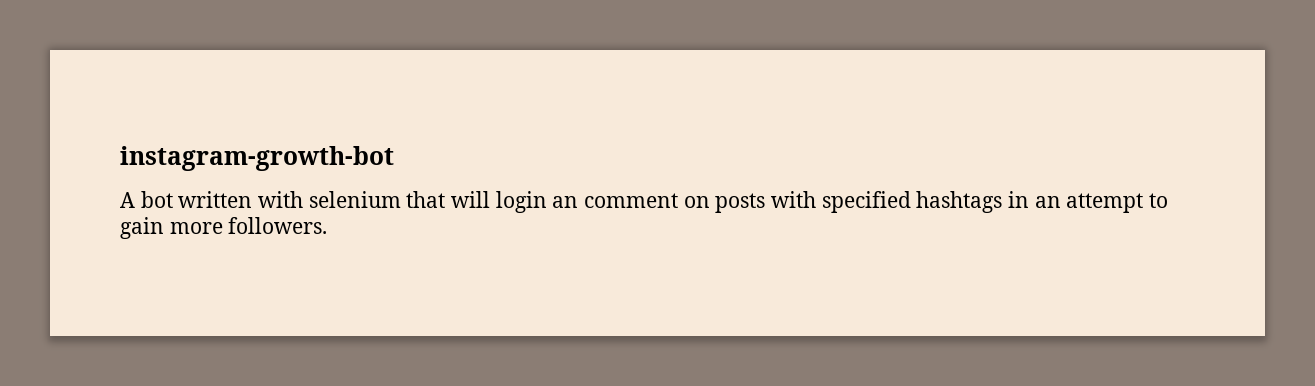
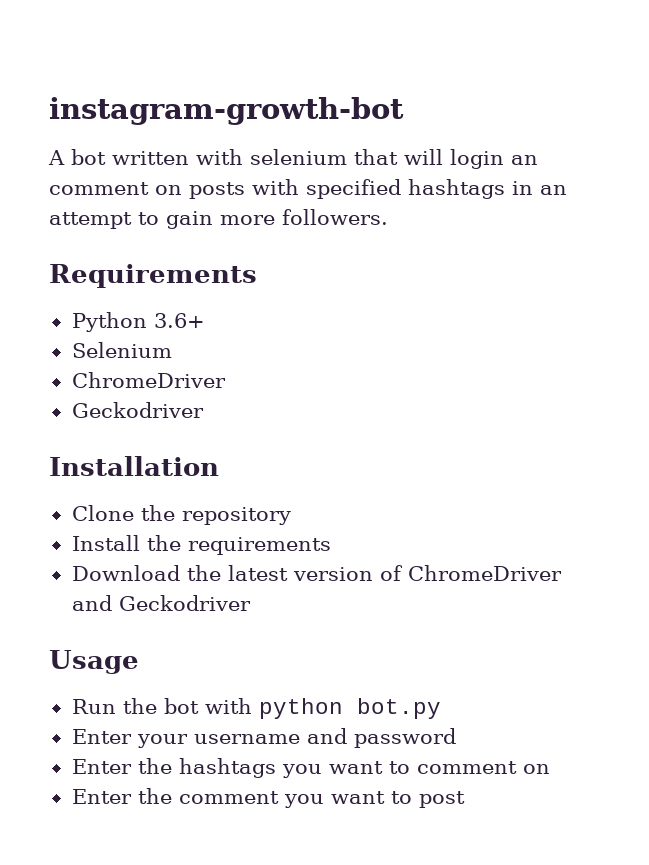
(328, 225) none -> [49,264,257,288] [71,312,205,332] [71,342,172,358] [71,372,226,388] [71,402,204,418] [49,456,219,476] [71,505,291,525] [71,535,331,555] [71,565,562,581] [71,595,251,611] [49,650,139,674] [71,698,441,719] [71,728,456,748] [71,758,550,778] [71,788,465,808] // Requirements // Python 3.6+ // Selenium // ChromeDriver // Geckodriver // Installation // Clone the repository // Install the requirements // Download the latest version of ChromeDriver and Geckodriver // Usage // Run the bot with python bot.py // Enter your username and password // Enter the hashtags you want to comment on // Enter the comment you want to post

